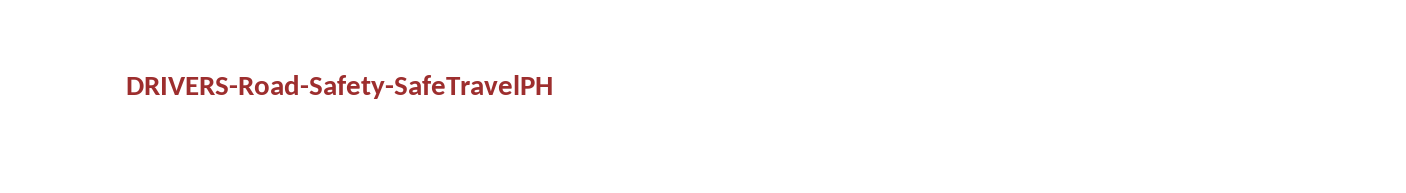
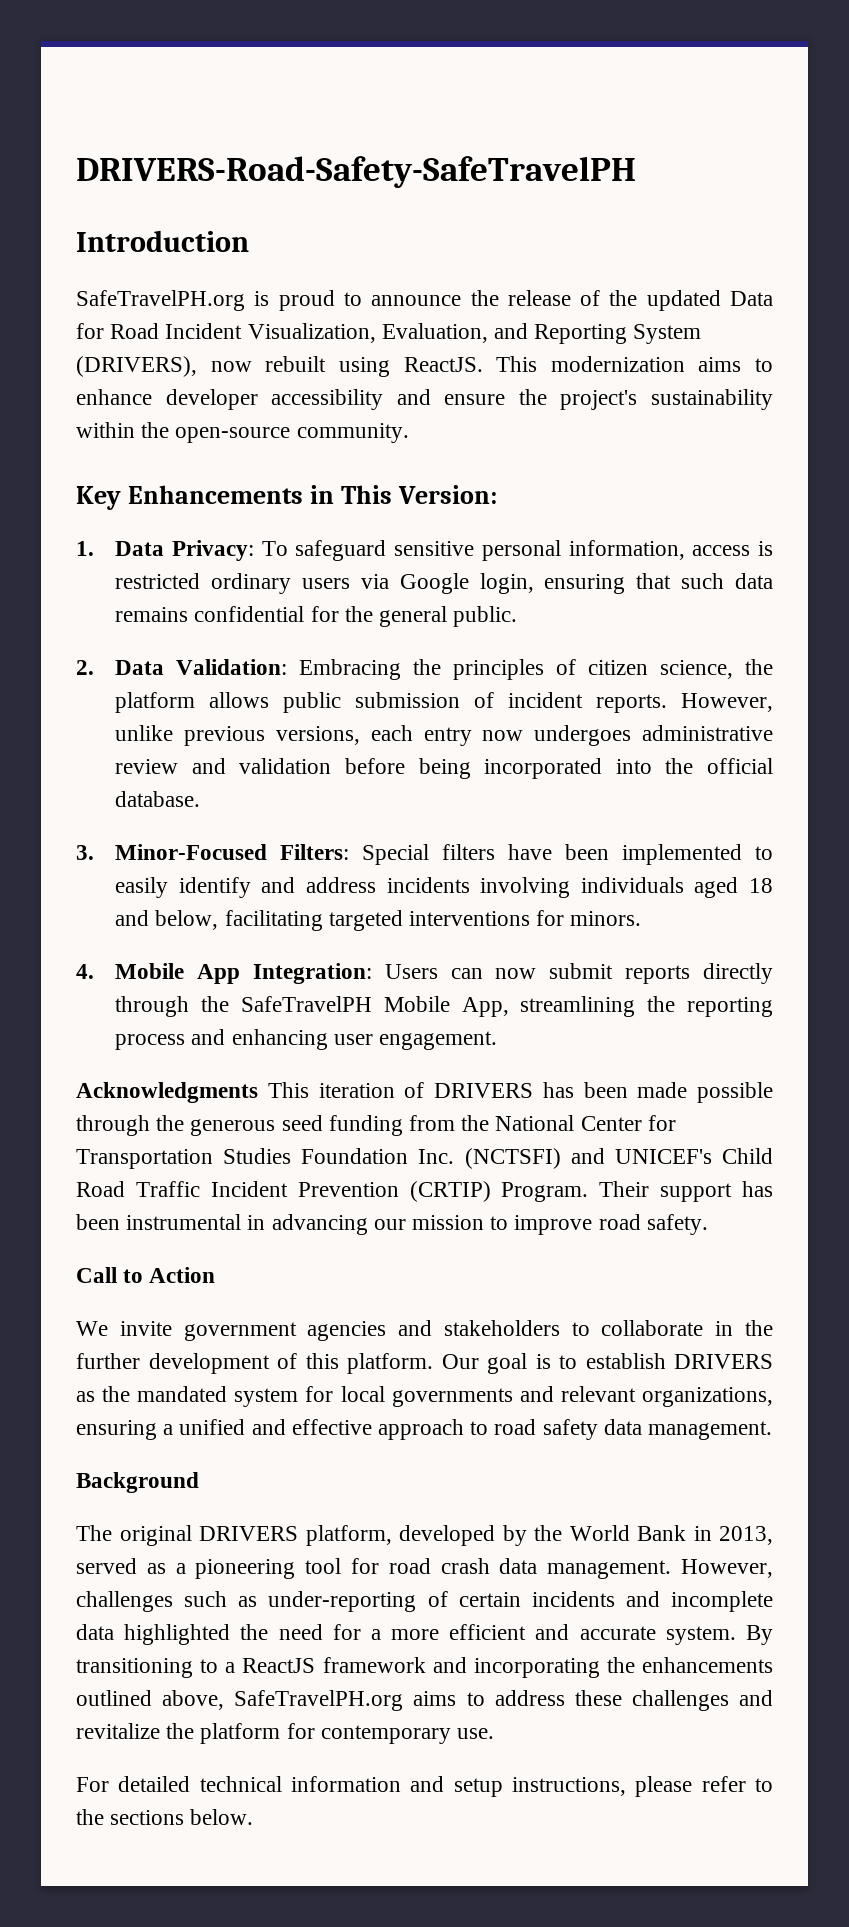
(553, 87) none -> [76,230,249,252] [76,290,773,311] [76,323,702,344] [76,356,773,377] [76,389,773,410] [76,422,409,443] [76,485,497,510] [76,540,773,561] [115,573,773,594] [115,606,518,627] [76,659,773,680] [115,692,773,713] [115,725,773,746] [115,758,773,779] [115,791,201,807] [76,844,773,865] [115,877,773,898] [115,910,642,931] [76,963,773,984] [115,996,773,1017] [115,1029,498,1050] [76,1082,773,1103] [76,1115,676,1136] [76,1148,773,1169] [76,1181,773,1202] [76,1214,708,1235] [76,1267,216,1283] [76,1320,774,1341] [76,1353,773,1374] [76,1386,773,1407] [76,1419,773,1440] [76,1472,199,1493] [76,1525,773,1546] [76,1558,773,1579] [76,1591,773,1612] [76,1624,773,1645] [76,1657,773,1678] [76,1690,773,1711] [76,1723,495,1744] [76,1776,774,1797] [76,1809,254,1825] // Introduction // SafeTravelPH.org is proud to announce the release of the updated Data for Road Incident Visualization, Evaluation, and Reporting System (DRIVERS), now rebuilt using ReactJS. This modernization aims to enhance developer accessibility and ensure the project's sustainability within the open-source community. // Key Enhancements in This Version: // 1. Data Privacy: To safeguard sensitive personal information, access is restricted ordinary users via Google login, ensuring that such data remains confidential for the general public. // 2. Data Validation: Embracing the principles of citizen science, the platform allows public submission of incident reports. However, unlike previous versions, each entry now undergoes administrative review and validation before being incorporated into the official database. // 3. Minor-Focused Filters: Special filters have been implemented to easily identify and address incidents involving individuals aged 18 and below, facilitating targeted interventions for minors. // 4. Mobile App Integration: Users can now submit reports directly through the SafeTravelPH Mobile App, streamlining the reporting process and enhancing user engagement. // Acknowledgments This iteration of DRIVERS has been made possible through the generous seed funding from the National Center for Transportation Studies Foundation Inc. (NCTSFI) and UNICEF's Child Road Traffic Incident Prevention (CRTIP) Program. Their support has been instrumental in advancing our mission to improve road safety. // Call to Action // We invite government agencies and stakeholders to collaborate in the further development of this platform. Our goal is to establish DRIVERS as the mandated system for local governments and relevant organizations, ensuring a unified and effective approach to road safety data management. // Background // The original DRIVERS platform, developed by the World Bank in 2013, served as a pioneering tool for road crash data management. However, challenges such as under-reporting of certain incidents and incomplete data highlighted the need for a more efficient and accurate system. By transitioning to a ReactJS framework and incorporating the enhancements outlined above, SafeTravelPH.org aims to address these challenges and revitalize the platform for contemporary use. // For detailed technical information and setup instructions, please refer to the sections below.

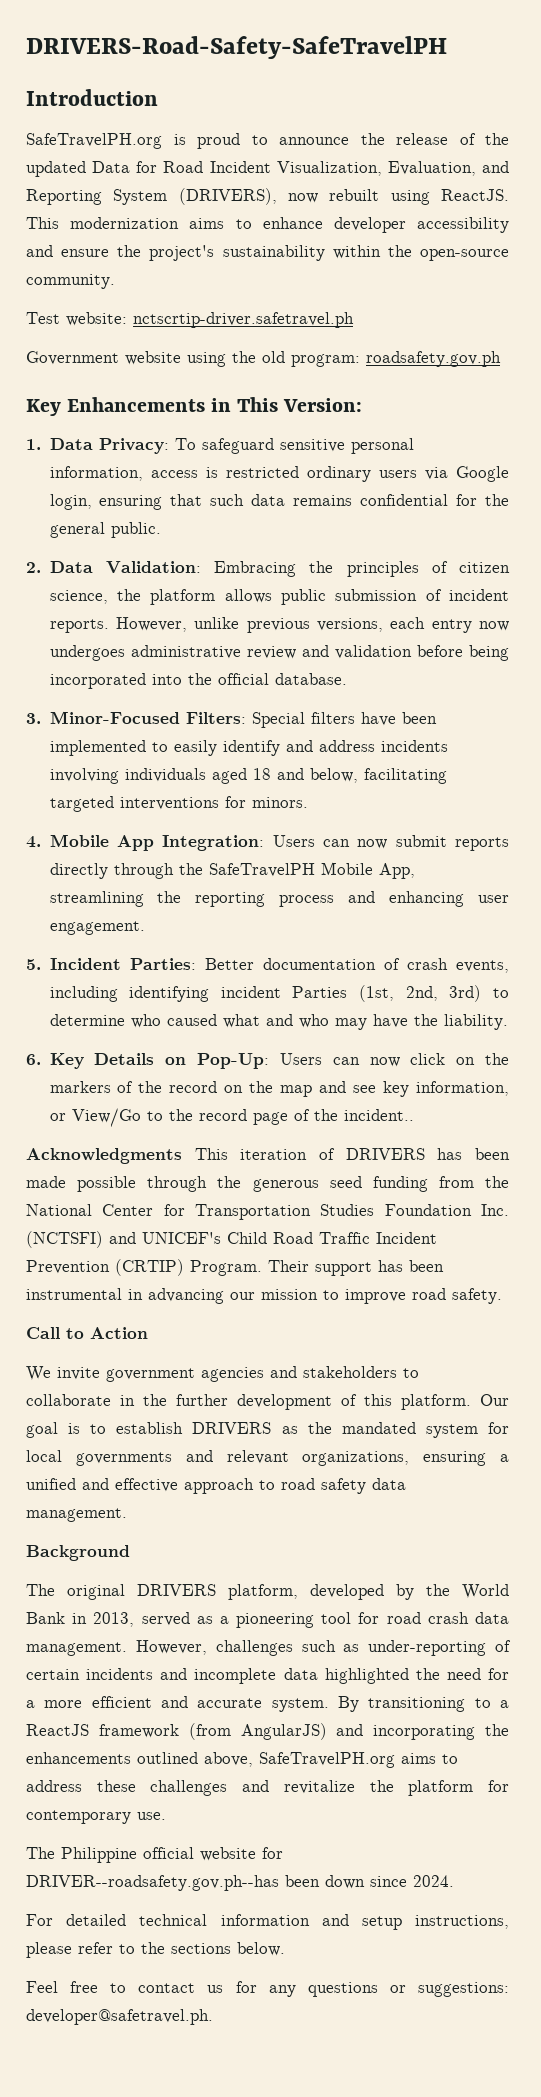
(409, 433) none -> [26,312,354,328] [26,351,501,367] // Test website: nctscrtip-driver.safetravel.ph // Government website using the old program: roadsafety.gov.ph
(498, 1040) none -> [26,958,509,973] [49,985,510,1002] [49,1014,508,1030] [26,1053,510,1069] [49,1081,509,1097] [49,1108,414,1127] // 5. Incident Parties: Better documentation of crash events, including identifying incident Parties (1st, 2nd, 3rd) to determine who caused what and who may have the liability. // 6. Key Details on Pop-Up: Users can now click on the markers of the record on the map and see key information, or View/Go to the record page of the incident..
(426, 1665) none -> [188,1723,327,1740] (from AngularJS)
(495, 1733) none -> [26,1847,283,1863] [26,1875,454,1891] // The Philippine official website for DRIVER--roadsafety.gov.ph--has been down since 2024.
(254, 1817) none -> [26,1981,509,1997] [26,2009,213,2025] // Feel free to contact us for any questions or suggestions: developer@safetravel.ph.

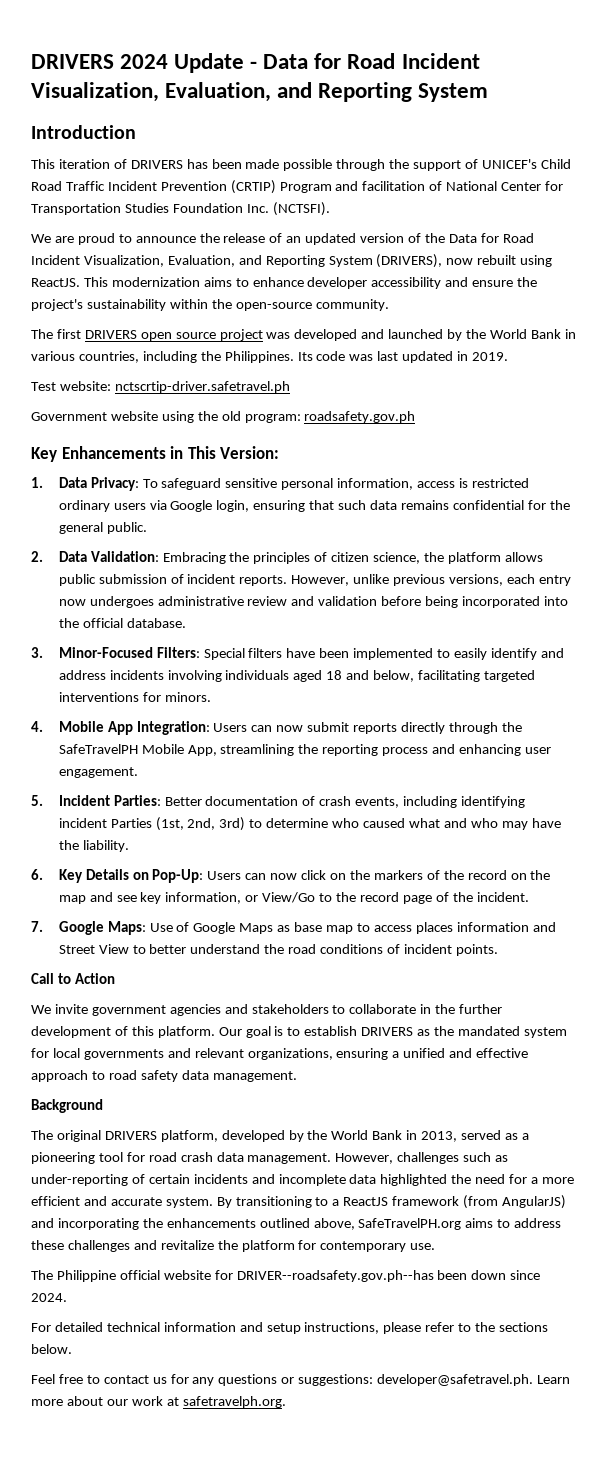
[26,36,447,59] [26,89,158,106] [26,133,186,149] DRIVERS-Road-Safety-SafeTravelPH // Introduction // SafeTravelPH.org is -> [31,53,480,73] [31,82,489,102] [31,125,136,139] [31,159,571,171] [31,180,564,194] [31,202,330,216] [31,234,74,243] DRIVERS 2024 Update - Data for Road Incident Visualization, Evaluation, and Reporting System // Introduction // This iteration of DRIVERS has been made possible through the support of UNICEF's Child Road Traffic Incident Prevention (CRTIP) Program and facilitation of National Center for Transportation Studies Foundation Inc. (NCTSFI). // We are
[485,133,509,145] [26,161,86,177] the updated -> [286,233,445,245] an updated version of the
(115, 281) none -> [31,329,576,341] [31,351,509,363] // The first DRIVERS open source project was developed and launched by the World Bank in various countries, including the Philippines. Its code was last updated in 2019.
[343,1109,414,1121] [26,1148,511,1164] [26,1176,509,1192] [26,1204,509,1220] [26,1231,437,1248] [26,1259,444,1276] [26,1288,502,1304] incident.. // Acknowledgments This iteration of DRIVERS has been made possible through the generous seed funding from the National Center for Transportation Studies Foundation Inc. (NCTSFI) and UNICEF's Child Road Traffic Incident Prevention (CRTIP) Program. Their support has been instrumental in advancing our mission to improve road safety. -> [476,892,529,902] [31,921,556,935] [58,944,498,956] incident. // 7. Google Maps: Use of Google Maps as base map to access places information and Street View to better understand the road conditions of incident points.
(213, 2017) none -> [537,1375,571,1384] [31,1396,286,1408] Learn more about our work at safetravelph.org.

